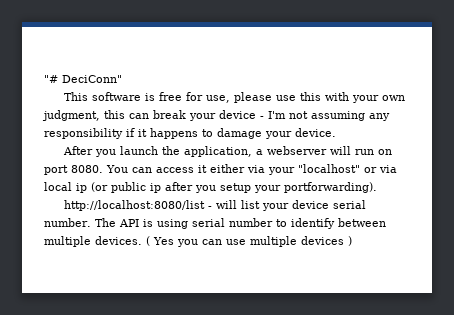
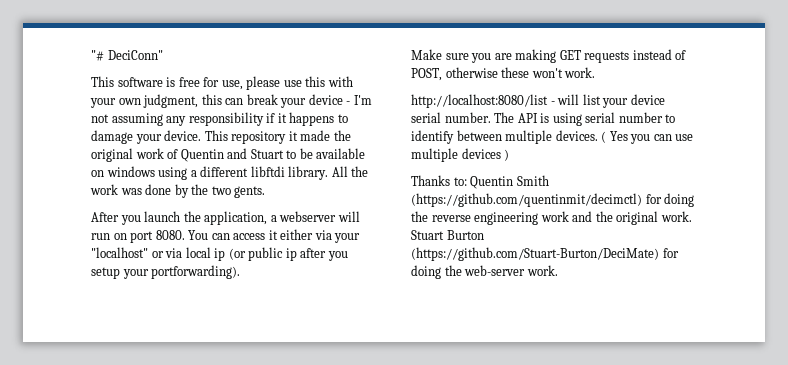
(336, 132) none -> [204,130,351,144] [91,148,366,162] [91,166,369,180] [90,184,266,198] This repository it made the original work of Quentin and Stuart to be available on windows using a different libftdi library. All the work was done by the two gents.
(377, 187) none -> [411,49,687,63] [411,67,596,81] // Make sure you are making GET requests instead of POST, otherwise these won't work.
(352, 241) none -> [411,175,549,189] [411,193,695,207] [411,211,692,225] [411,230,484,240] [411,247,679,261] [411,265,558,279] // Thanks to: Quentin Smith (https://github.com/quentinmit/decimctl) for doing the reverse engineering work and the original work. Stuart Burton (https://github.com/Stuart-Burton/DeciMate) for doing the web-server work.

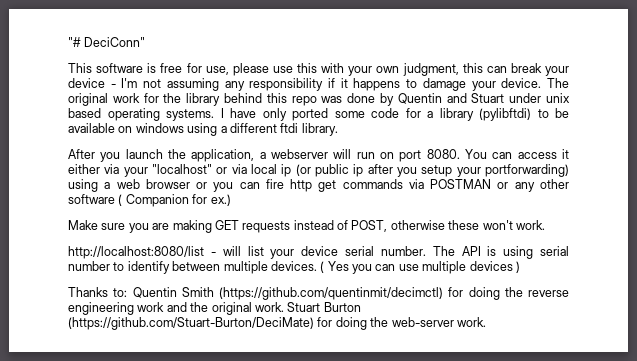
[204,130,351,144] [91,148,284,162] This repository it made the original work of Quentin and Stuart -> [547,78,569,88] [68,93,571,106] [68,108,531,121] The original work for the library behind this repo was done by Quentin and Stuart under unix based operating systems. I have only ported some code for a library (pylibftdi)
[250,166,285,177] libftdi -> [280,123,299,133] ftdi
[331,166,369,177] [90,184,266,198] All the work was done by the two gents. -> (338, 129) none
[151,265,241,279] portforwarding). -> [484,164,569,177] [68,179,569,192] [68,194,231,207] portforwarding) using a web browser or you can fire http get commands via POSTMAN or any other software ( Companion for ex.)

